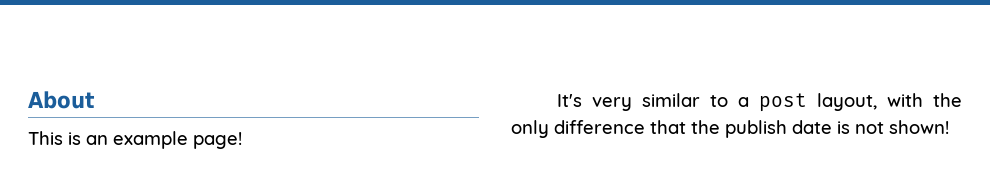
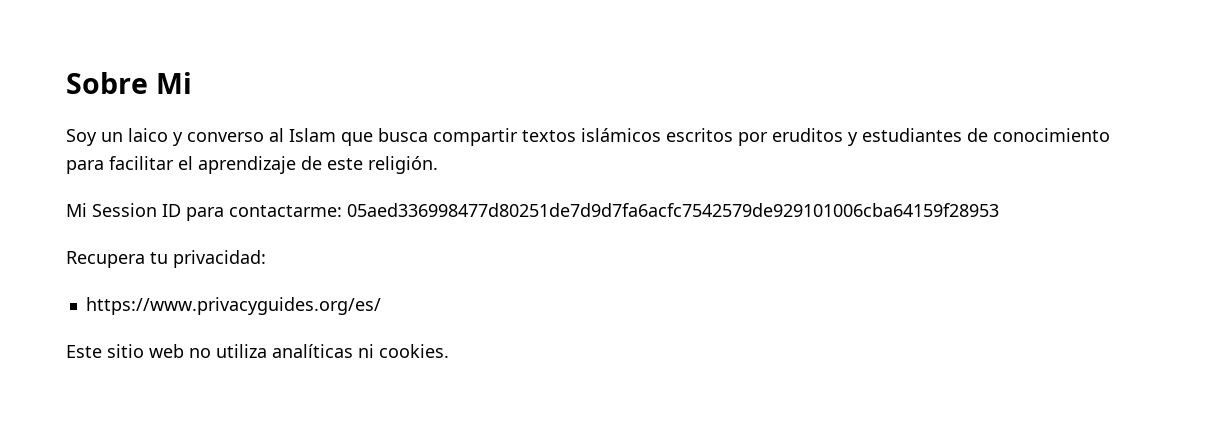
[28,91,95,109] [28,131,242,149] [556,93,962,112] [511,120,949,138] About // This is an example page! // It's very similar to a post layout, with the only difference that the publish date is not shown! -> [66,72,192,94] [66,128,1110,146] [66,156,438,174] [66,203,999,221] [66,250,266,268] [85,297,381,315] [66,344,449,358] Sobre Mi // Soy un laico y converso al Islam que busca compartir textos islámicos escritos por eruditos y estudiantes de conocimiento para facilitar el aprendizaje de este religión. // Mi Session ID para contactarme: 05aed336998477d80251de7d9d7fa6acfc7542579de929101006cba64159f28953 // Recupera tu privacidad: // https://www.privacyguides.org/es/ // Este sitio web no utiliza analíticas ni cookies.

